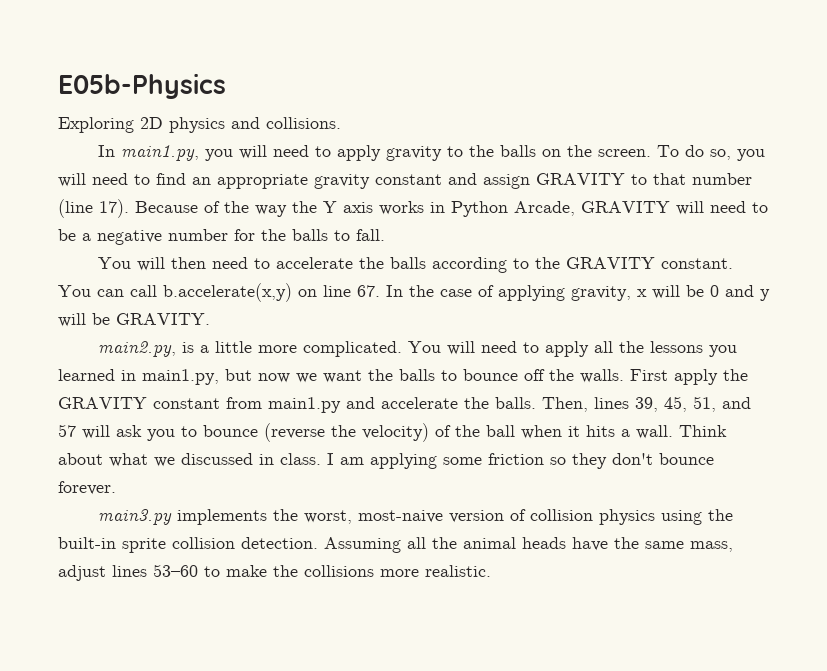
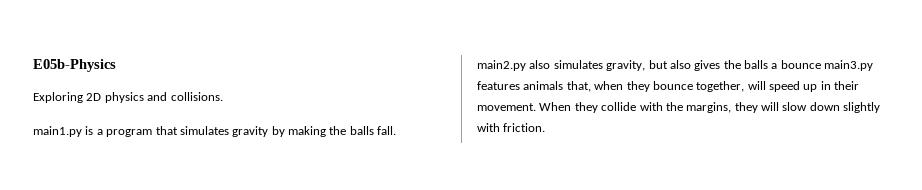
[97,145,765,161] [58,173,752,189] [58,199,768,218] [58,229,385,245] [97,257,733,273] [58,283,770,302] [58,313,210,327] [97,341,737,357] [58,369,748,385] [58,396,751,413] [58,423,727,442] [58,453,714,469] [58,481,116,495] [97,509,733,525] [58,537,733,553] [58,564,491,581] In main1.py, you will need to apply gravity to the balls on the screen. To do so, you will need to find an appropriate gravity constant and assign GRAVITY to that number (line 17). Because of the way the Y axis works in Python Arcade, GRAVITY will need to be a negative number for the balls to fall. // You will then need to accelerate the balls according to the GRAVITY constant. You can call b.accelerate(x,y) on line 67. In the case of applying gravity, x will be 0 and y will be GRAVITY. // main2.py, is a little more complicated. You will need to apply all the lessons you learned in main1.py, but now we want the balls to bounce off the walls. First apply the GRAVITY constant from main1.py and accelerate the balls. Then, lines 39, 45, 51, and 57 will ask you to bounce (reverse the velocity) of the ball when it hits a wall. Think about what we discussed in class. I am applying some friction so they don't bounce forever. // main3.py implements the worst, most-naive version of collision physics using the built-in sprite collision detection. Assuming all the animal heads have the same mass, adjust lines 53–60 to make the collisions more realistic. -> [33,126,397,137] [477,60,874,71] [477,81,860,92] [477,102,881,113] [477,123,546,132] main1.py is a program that simulates gravity by making the balls fall. main2.py also simulates gravity, but also gives the balls a bounce main3.py features animals that, when they bounce together, will speed up in their movement. When they collide with the margins, they will slow down slightly with friction.

